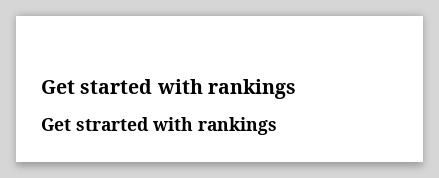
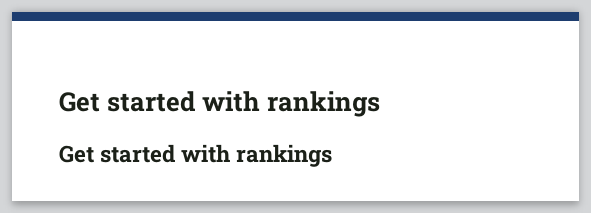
[76,117,149,131] strarted -> [100,144,176,163] started

